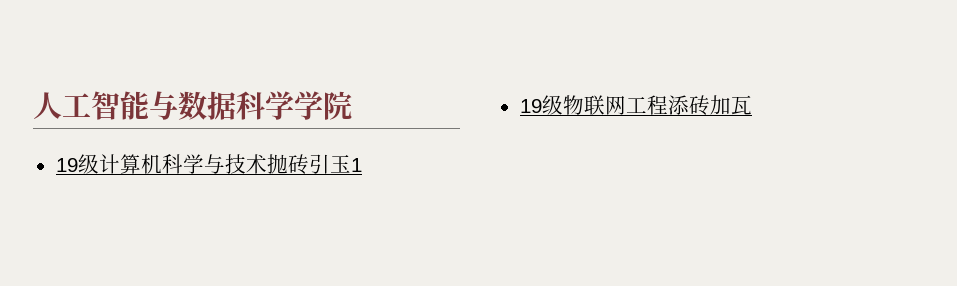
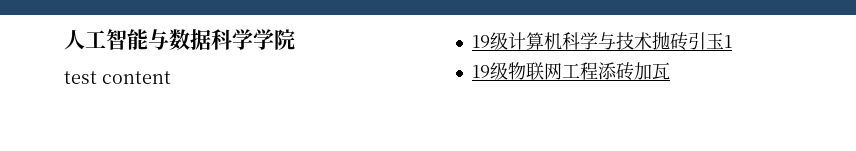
(352, 105) none -> [64,71,171,84] // test content

